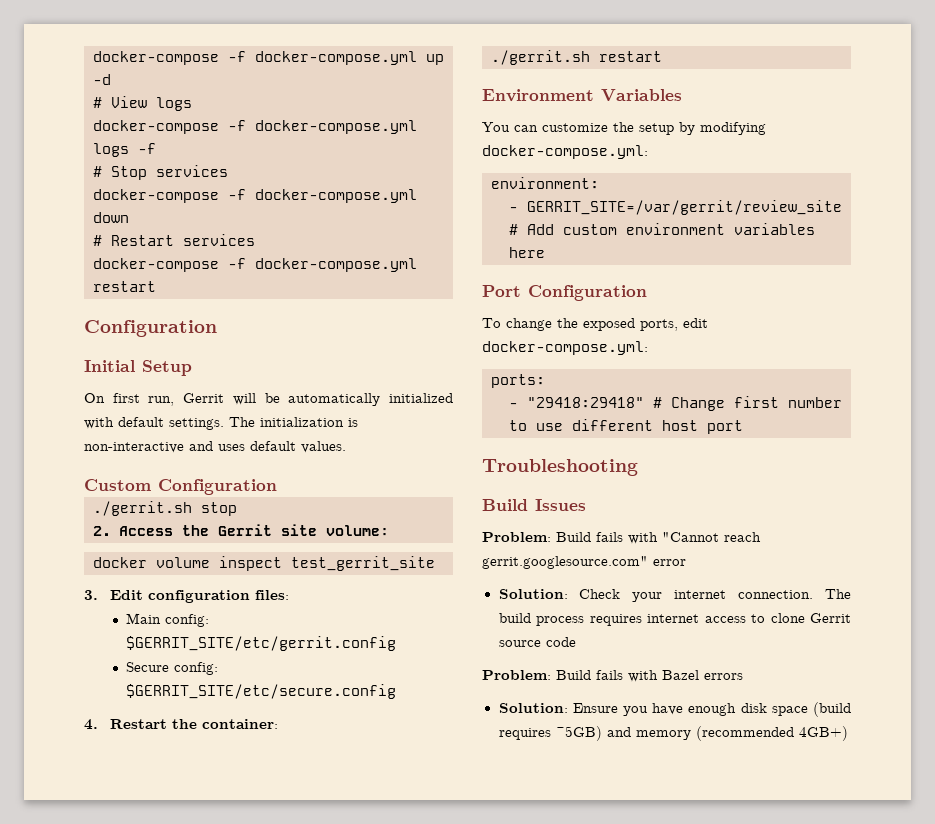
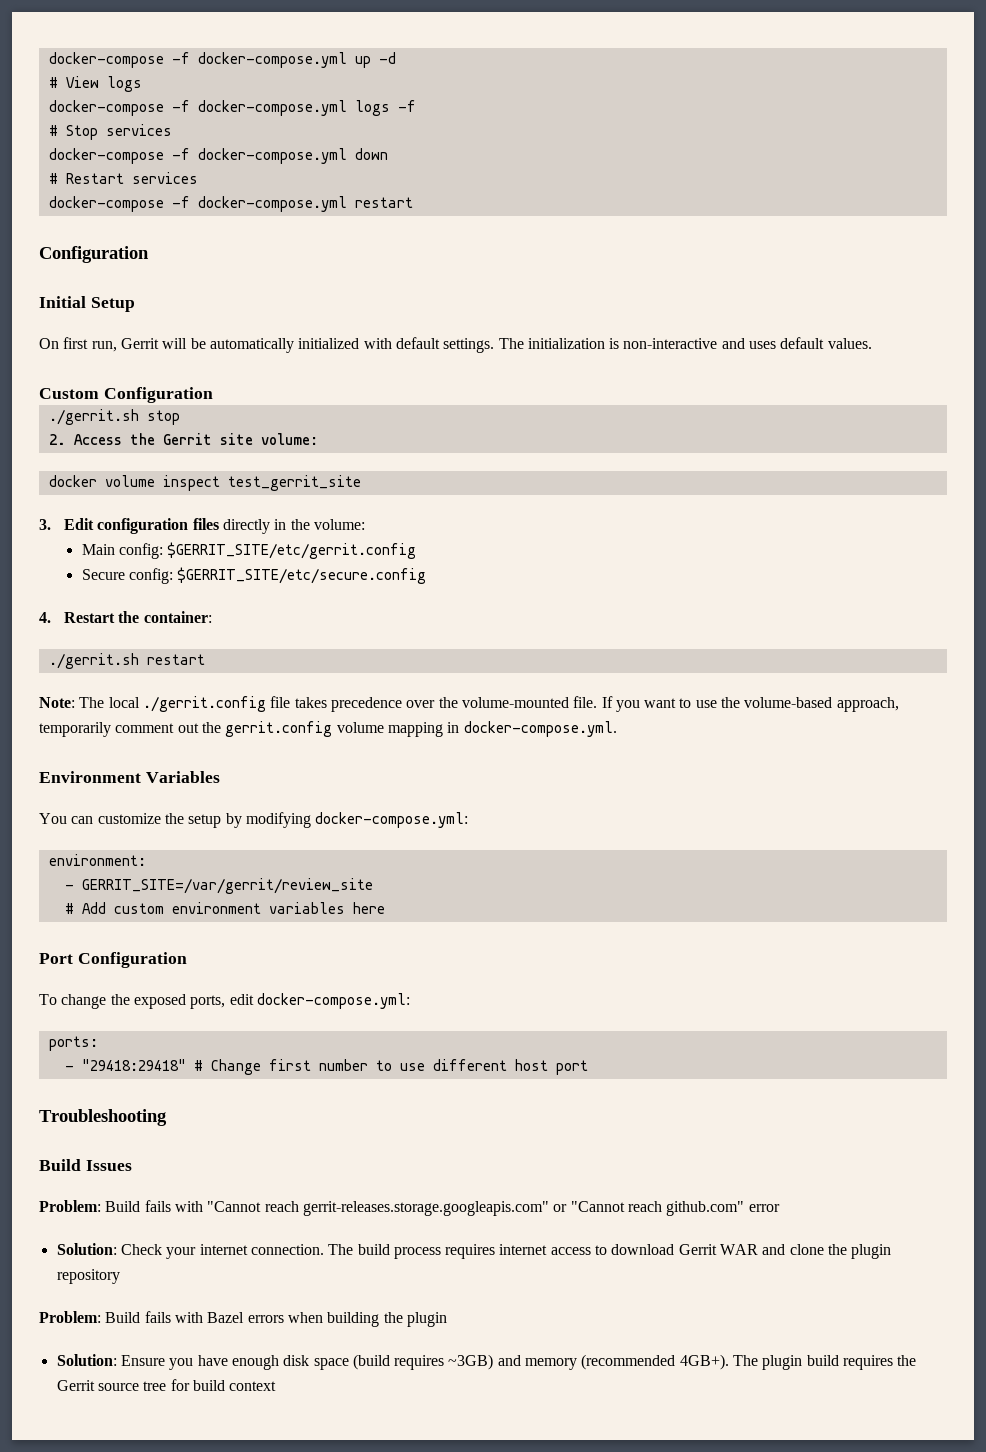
[254,590,289,600] files: -> [192,518,365,534] files directly in the volume:
(662, 56) none -> [39,696,899,712] [39,721,617,737] // Note: The local ./gerrit.config file takes precedence over the volume-mounted file. If you want to use the volume-based approach, temporarily comment out the gerrit.config volume mapping in docker-compose.yml.
[482,556,648,569] gerrit.googlesource.com" -> [302,1201,745,1216] gerrit-releases.storage.googleapis.com" or "Cannot reach github.com"
[770,613,851,623] [498,637,576,647] clone Gerrit source code -> [611,1244,892,1259] [56,1269,120,1284] download Gerrit WAR and clone the plugin repository
(743, 676) none -> [287,1312,447,1327] when building the plugin
[555,726,602,741] ~5GB) -> [448,1354,494,1370] ~3GB)
[798,726,848,741] 4GB+) -> [679,1354,917,1370] [56,1379,277,1391] 4GB+). The plugin build requires the Gerrit source tree for build context

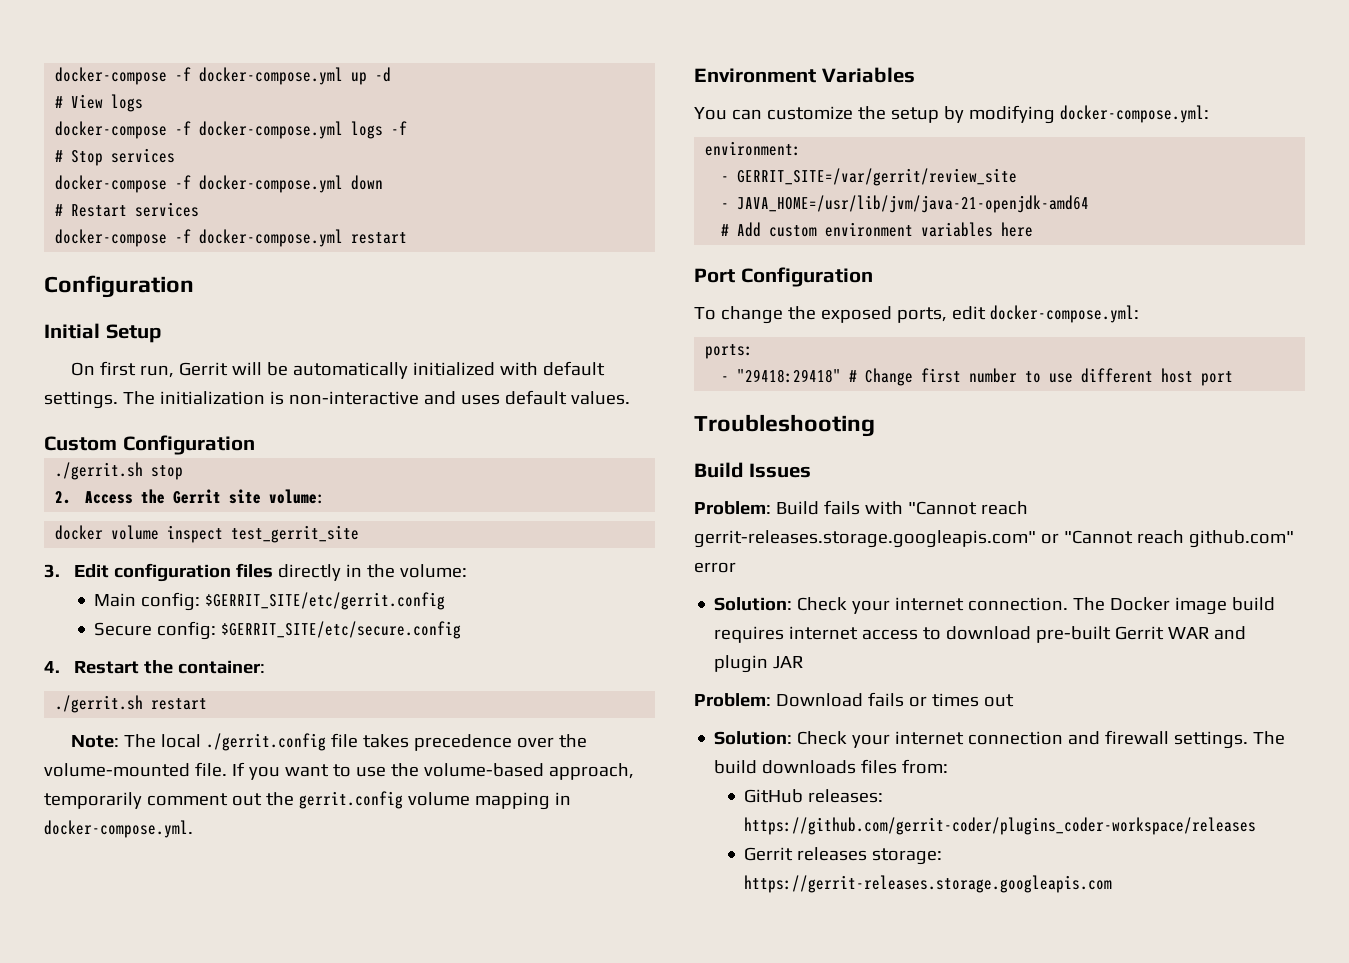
(373, 886) none -> [721,195,1090,213] // - JAVA_HOME=/usr/lib/jvm/java-21-openjdk-amd64
[357,1244,441,1259] build process -> [1110,597,1276,615] Docker image build
(675, 1249) none -> [1036,626,1112,643] pre-built
[789,1244,892,1259] [56,1269,120,1284] [39,1311,447,1327] [56,1354,917,1370] [56,1379,277,1391] clone the plugin repository // Problem: Build fails with Bazel errors when building the plugin // Solution: Ensure you have enough disk space (build requires ~3GB) and memory (recommended 4GB+). The plugin build requires the Gerrit source tree for build context -> [714,655,804,673] [694,692,1014,707] [714,730,1286,749] [714,759,949,774] [744,789,884,803] [744,817,1257,835] [744,847,943,865] [744,875,1113,893] plugin JAR // Problem: Download fails or times out // Solution: Check your internet connection and firewall settings. The build downloads files from: // GitHub releases: https://github.com/gerrit-coder/plugins_coder-workspace/releases // Gerrit releases storage: https://gerrit-releases.storage.googleapis.com

